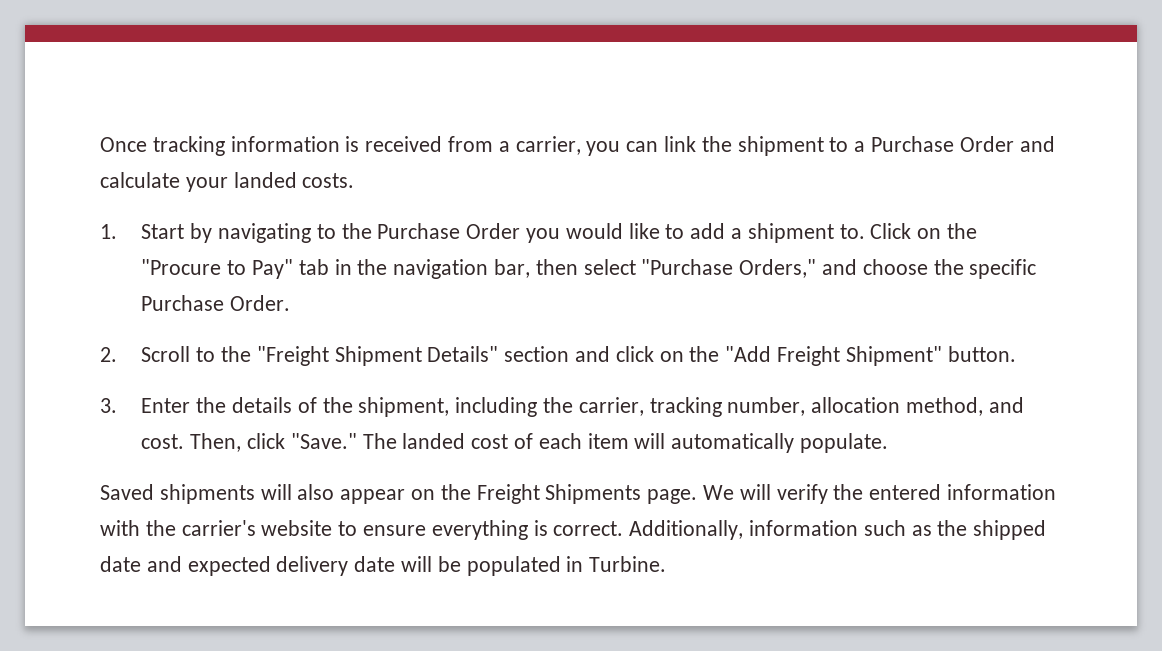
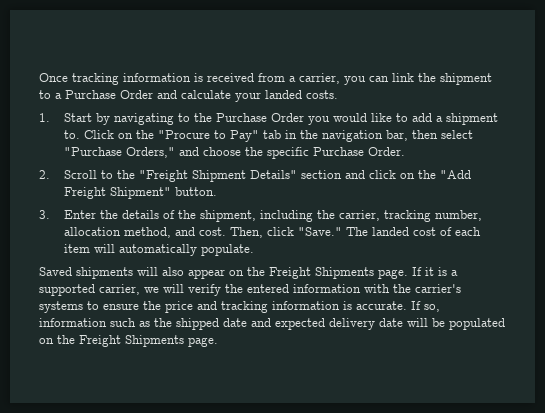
[703,485,735,500] We -> [412,267,458,276] [39,284,159,296] If it is a supported carrier, we
[261,520,333,536] website -> [39,301,83,313] systems
[431,520,744,540] everything is correct. Additionally, -> [143,301,440,313] the price and tracking information is accurate. If so,
[566,556,667,572] in Turbine. -> [39,335,218,347] on the Freight Shipments page.

